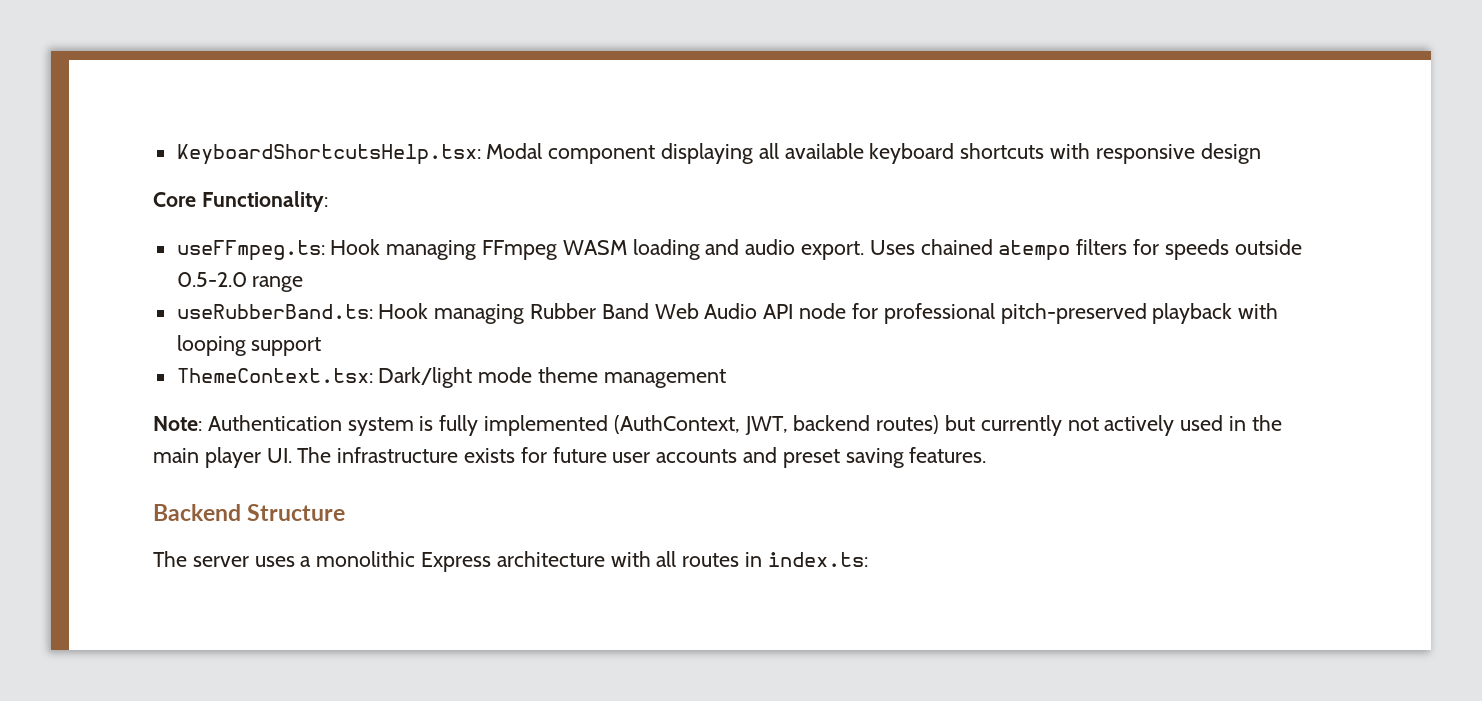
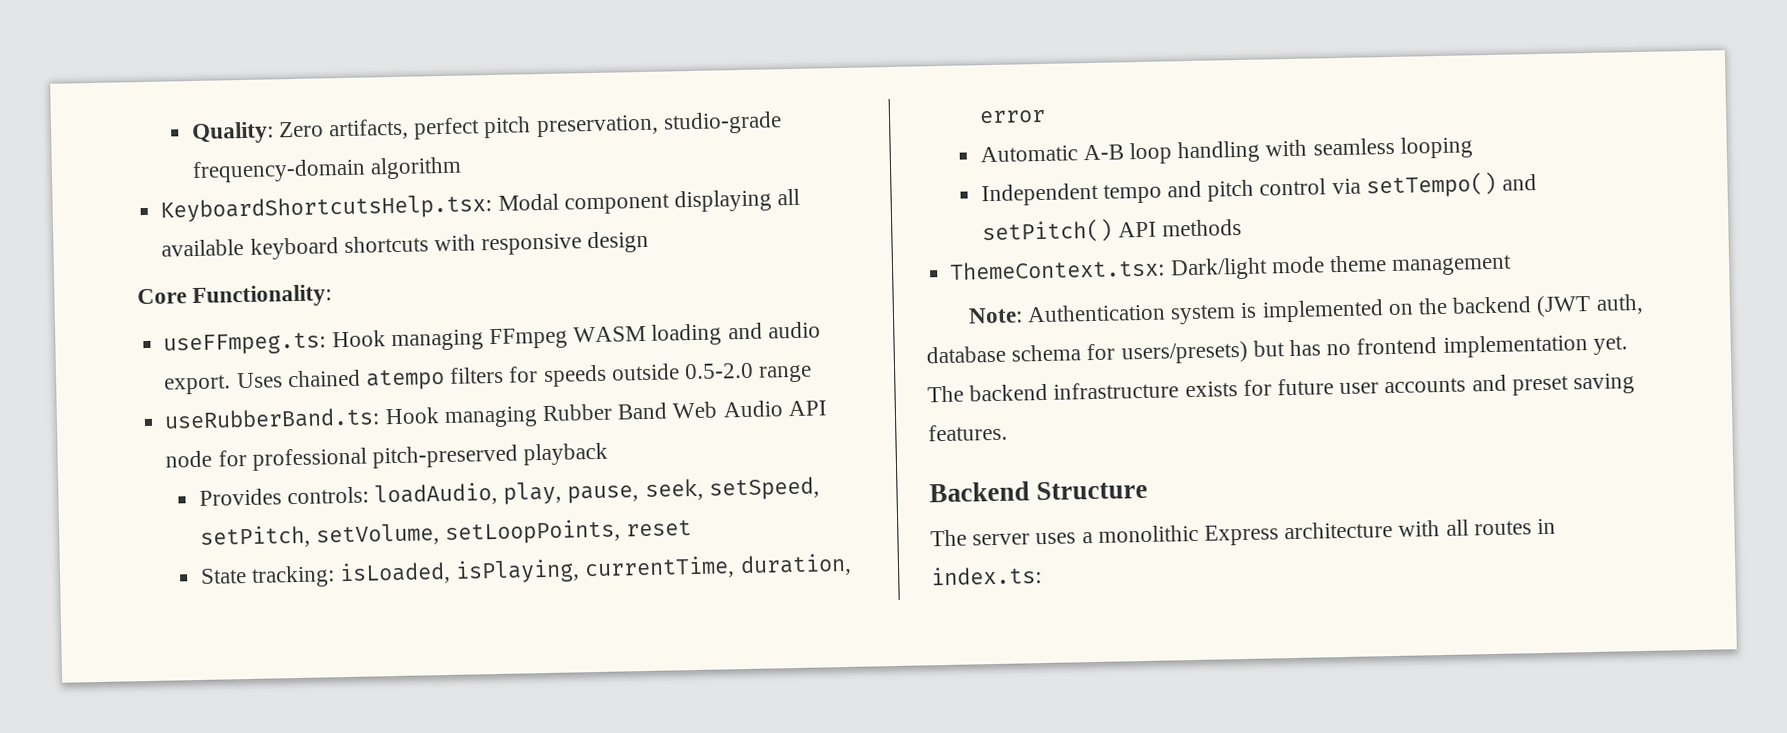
(176, 154) none -> [190,111,782,145] [191,156,462,184] Quality: Zero artifacts, perfect pitch preservation, studio-grade frequency-domain algorithm //
[1238,303,1279,319] [176,335,322,356] with looping support -> [198,476,820,507] [199,518,693,549] [199,552,852,588] [978,109,1046,124] [979,136,1473,165] [980,171,1537,207] [981,218,1242,245] // Provides controls: loadAudio, play, pause, seek, setSpeed, setPitch, setVolume, setLoopPoints, reset // State tracking: isLoaded, isPlaying, currentTime, duration, error // Automatic A-B loop handling with seamless looping // Independent tempo and pitch control via setTempo() and setPitch() API methods
[439,415,1282,436] [153,447,332,468] fully implemented (AuthContext, JWT, backend routes) but currently not actively used in the main player UI. The -> [1261,293,1644,323] [926,334,1628,365] [927,383,1049,403] implemented on the backend (JWT auth, database schema for users/presets) but has no frontend implementation yet. The backend

